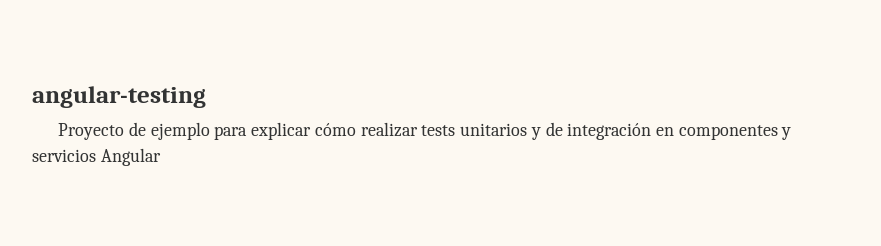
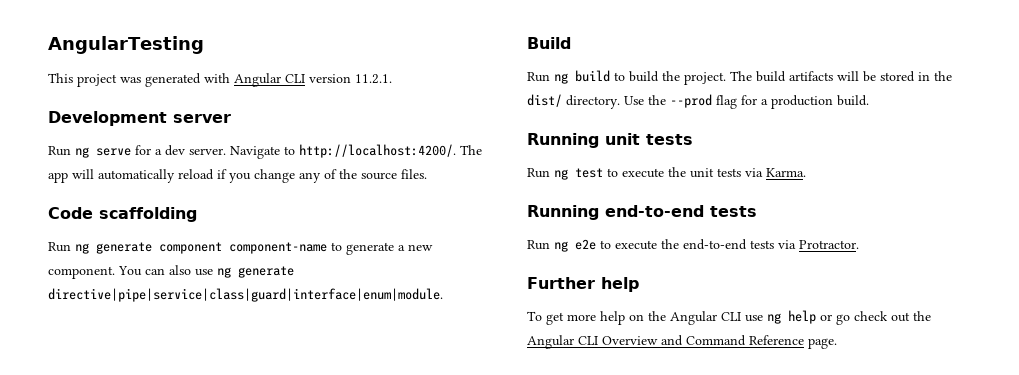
[32,86,206,108] [58,122,792,140] [32,148,161,166] angular-testing // Proyecto de ejemplo para explicar cómo realizar tests unitarios y de integración en componentes y servicios Angular -> [48,36,204,54] [48,73,392,87] [48,111,231,126] [48,144,482,159] [48,169,427,183] [48,207,197,222] [48,242,433,255] [48,265,294,279] [48,288,443,302] [527,37,571,49] [527,70,952,85] [527,94,869,109] [527,133,693,148] [527,167,806,180] [527,205,757,220] [527,239,859,252] [527,277,639,292] [527,310,931,325] [527,335,837,349] AngularTesting // This project was generated with Angular CLI version 11.2.1. // Development server // Run ng serve for a dev server. Navigate to http://localhost:4200/. The app will automatically reload if you change any of the source files. // Code scaffolding // Run ng generate component component-name to generate a new component. You can also use ng generate directive|pipe|service|class|guard|interface|enum|module. // Build // Run ng build to build the project. The build artifacts will be stored in the dist/ directory. Use the --prod flag for a production build. // Running unit tests // Run ng test to execute the unit tests via Karma. // Running end-to-end tests // Run ng e2e to execute the end-to-end tests via Protractor. // Further help // To get more help on the Angular CLI use ng help or go check out the Angular CLI Overview and Command Reference page.

